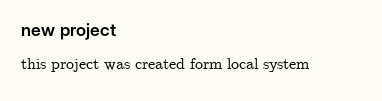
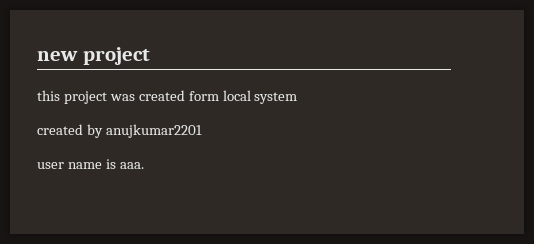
(310, 65) none -> [37,124,202,138] [37,159,144,169] // created by anujkumar2201 // user name is aaa.

